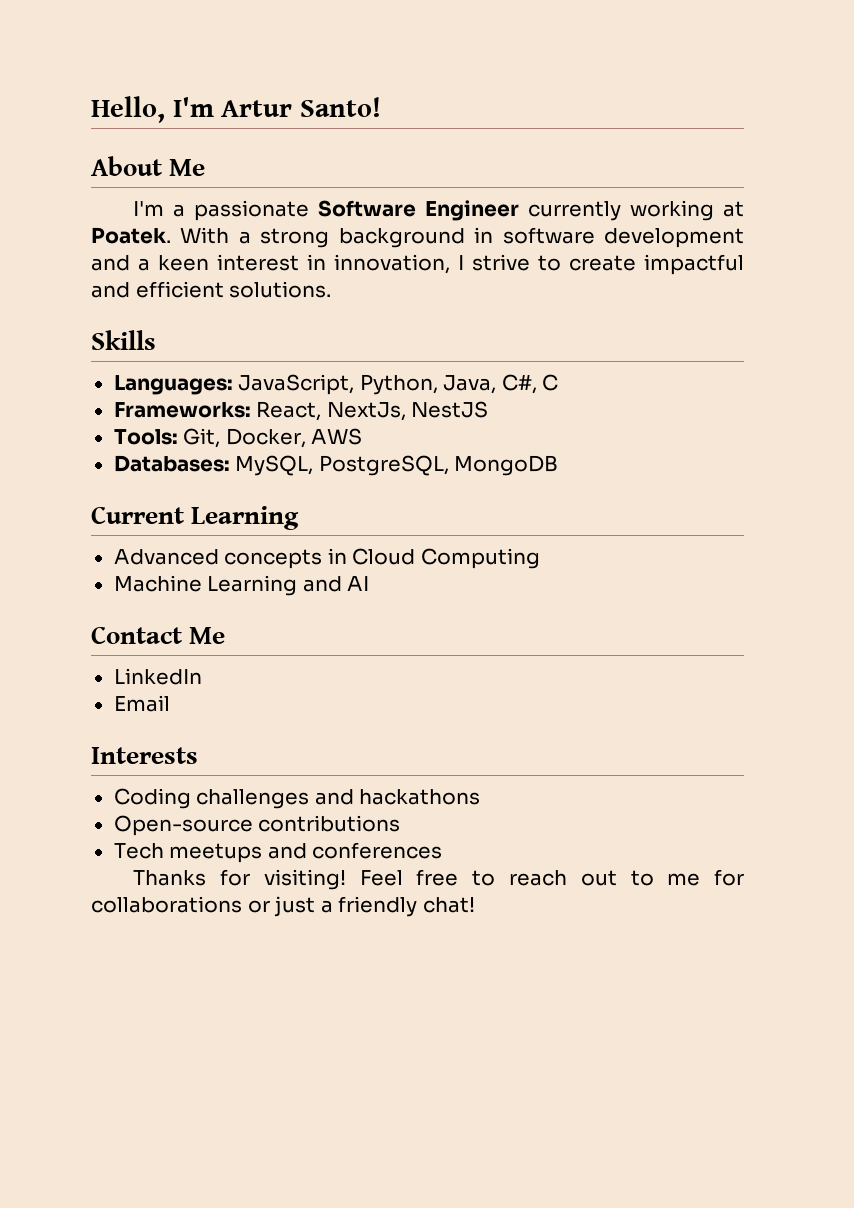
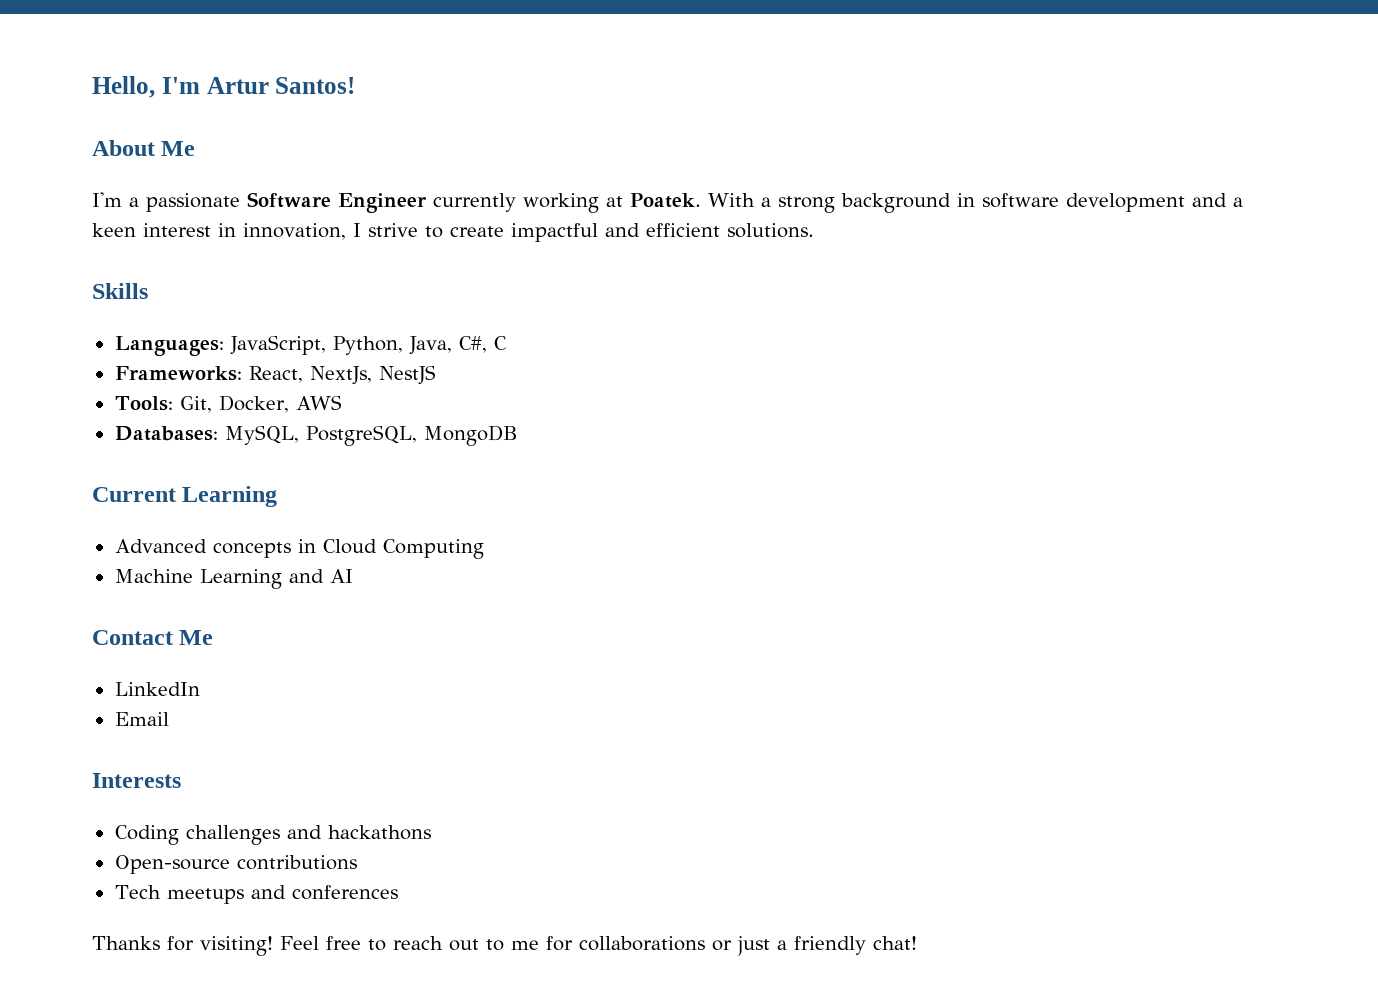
[299,97,381,117] Santo! -> [275,77,356,94] Santos!

